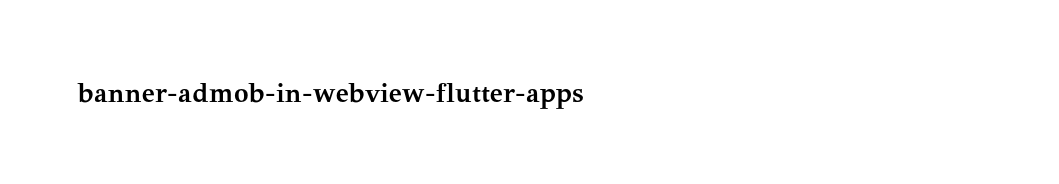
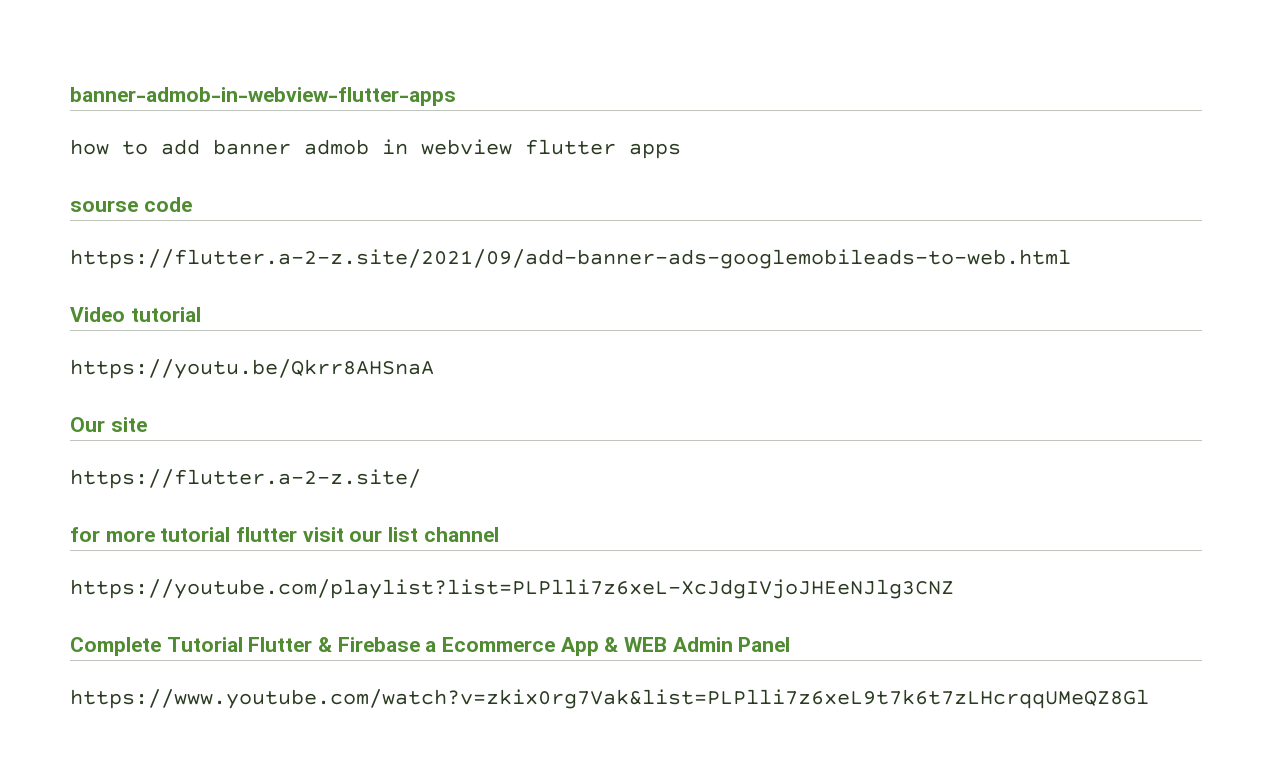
(584, 96) none -> [70,139,681,159] [70,197,192,212] [70,249,1071,269] [70,307,201,322] [70,359,434,379] [70,417,147,432] [70,469,421,489] [70,527,499,542] [70,579,954,599] [70,637,791,656] [70,689,1149,709] // how to add banner admob in webview flutter apps // sourse code // https://flutter.a-2-z.site/2021/09/add-banner-ads-googlemobileads-to-web.html // Video tutorial // https://youtu.be/Qkrr8AHSnaA // Our site // https://flutter.a-2-z.site/ // for more tutorial flutter visit our list channel // https://youtube.com/playlist?list=PLPlli7z6xeL-XcJdgIVjoJHEeNJlg3CNZ // Complete Tutorial Flutter & Firebase a Ecommerce App & WEB Admin Panel // https://www.youtube.com/watch?v=zkix0rg7Vak&list=PLPlli7z6xeL9t7k6t7zLHcrqqUMeQZ8Gl

